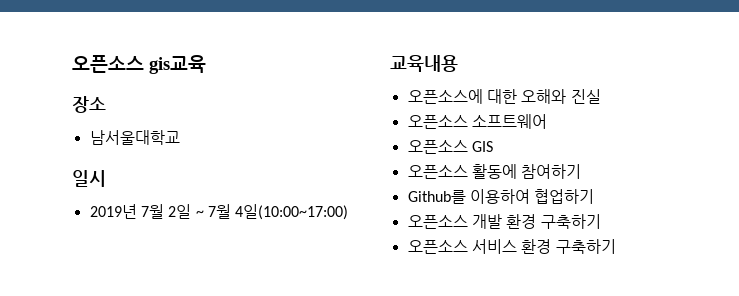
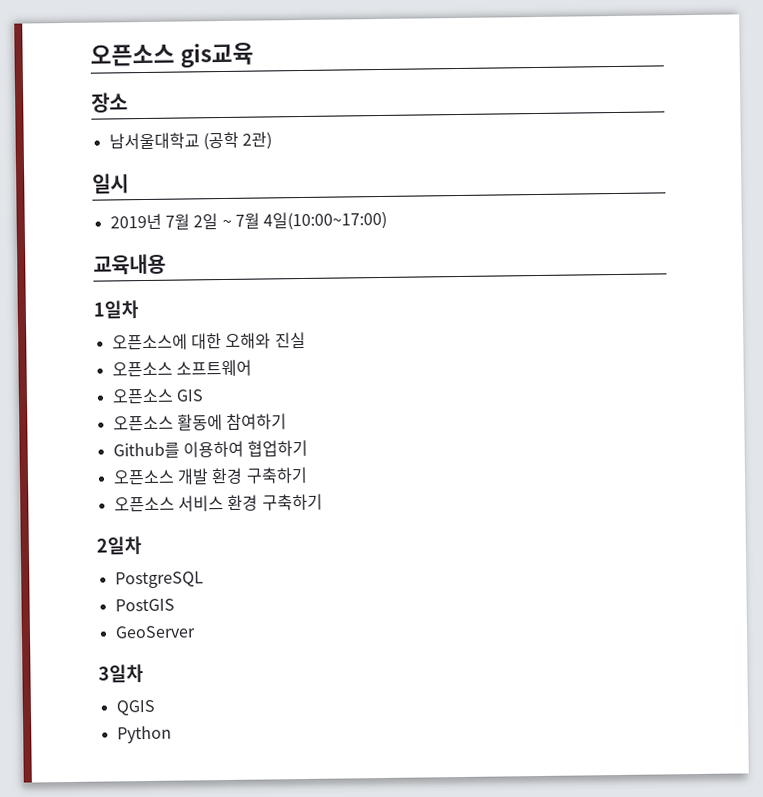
(180, 137) none -> [202,131,273,151] (공학 2관)
(458, 63) none -> [93,300,139,319] // 1일차
(616, 246) none -> [96,536,142,555] [114,571,204,589] [114,598,175,612] [114,625,196,639] [98,664,144,683] [115,699,156,716] [116,725,172,744] // 2일차 // PostgreSQL // PostGIS // GeoServer // 3일차 // QGIS // Python

